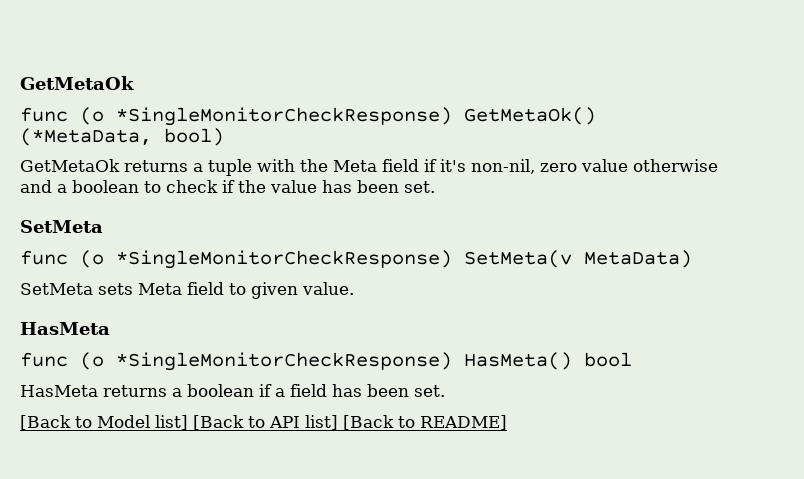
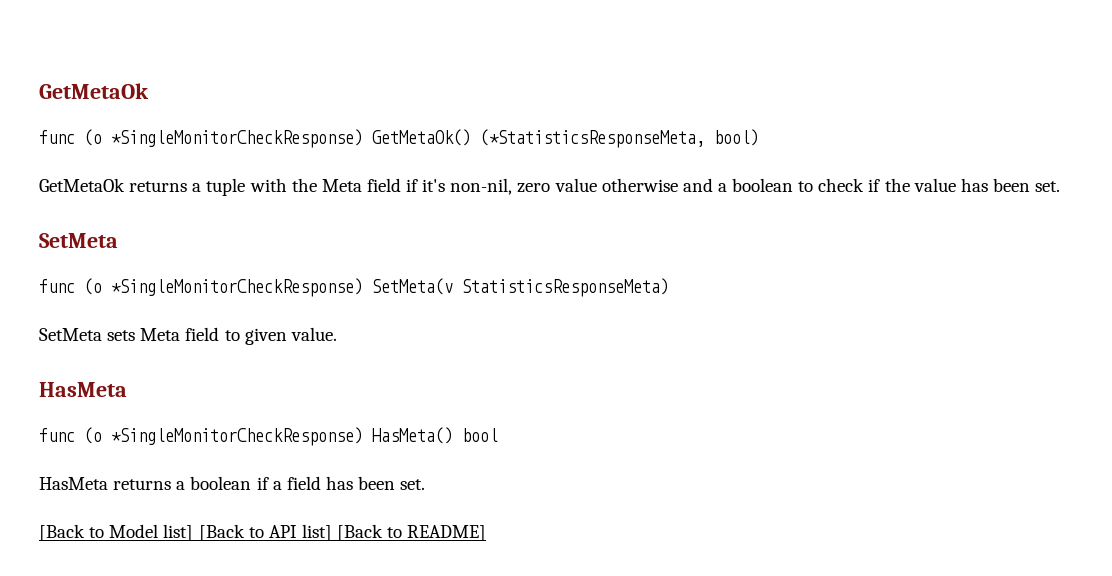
[20,128,152,146] (*MetaData, -> [480,129,705,148] (*StatisticsResponseMeta,
[584,250,692,268] MetaData) -> [462,278,669,297] StatisticsResponseMeta)

